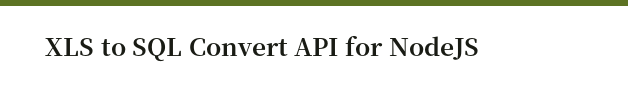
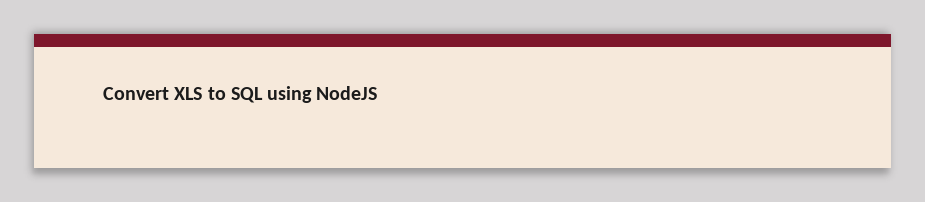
(45, 47) none -> [103,87,169,100] Convert
[188,35,384,56] Convert API for -> [267,86,313,103] using

